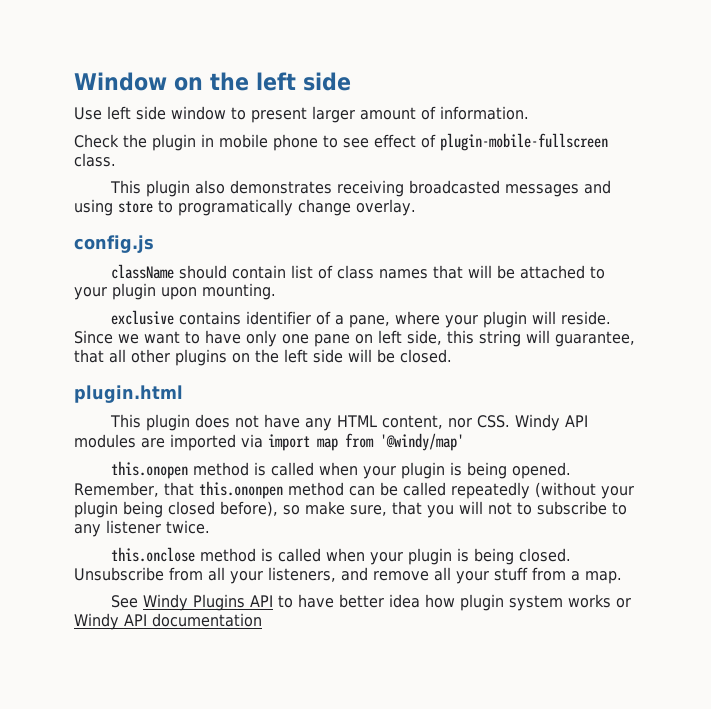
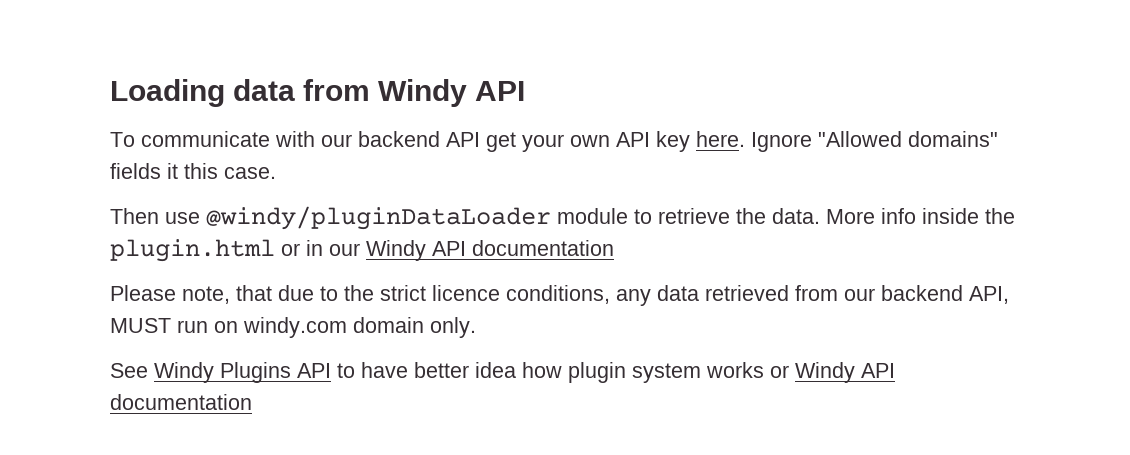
[74,72,351,91] [74,106,529,123] [74,133,608,151] [74,153,116,167] [110,180,612,197] [74,199,416,216] [74,235,154,253] [111,264,606,279] [74,283,276,300] [111,310,612,328] [74,330,635,347] [74,349,452,366] [74,385,183,403] [110,414,589,431] [74,433,464,451] [111,461,572,479] [74,481,634,499] [74,501,627,518] [74,520,210,537] [111,547,572,565] [74,567,622,584] Window on the left side // Use left side window to present larger amount of information. // Check the plugin in mobile phone to see effect of plugin-mobile-fullscreen class. // This plugin also demonstrates receiving broadcasted messages and using store to programatically change overlay. // config.js // className should contain list of class names that will be attached to your plugin upon mounting. // exclusive contains identifier of a pane, where your plugin will reside. Since we want to have only one pane on left side, this string will guarantee, that all other plugins on the left side will be closed. // plugin.html // This plugin does not have any HTML content, nor CSS. Windy API modules are imported via import map from '@windy/map' // this.onopen method is called when your plugin is being opened. Remember, that this.ononpen method can be called repeatedly (without your plugin being closed before), so make sure, that you will not to subscribe to any listener twice. // this.onclose method is called when your plugin is being closed. Unsubscribe from all your listeners, and remove all your stuff from a map. -> [110,79,526,107] [110,131,998,152] [110,163,276,179] [110,206,1015,230] [110,239,614,262] [110,285,1009,306] [110,317,476,338] Loading data from Windy API // To communicate with our backend API get your own API key here. Ignore "Allowed domains" fields it this case. // Then use @windy/pluginDataLoader module to retrieve the data. More info inside the plugin.html or in our Windy API documentation // Please note, that due to the strict licence conditions, any data retrieved from our backend API, MUST run on windy.com domain only.

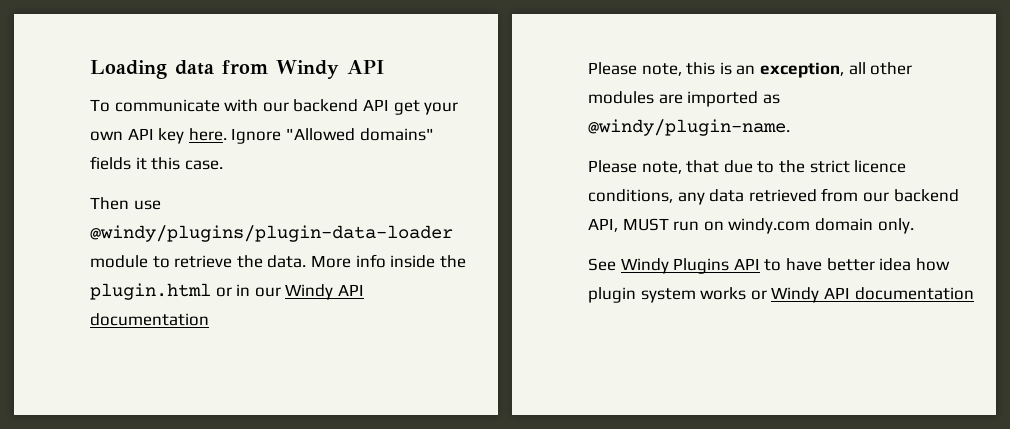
[206,206,551,230] @windy/pluginDataLoader -> [90,225,453,242] @windy/plugins/plugin-data-loader
(614, 248) none -> [588,62,913,78] [588,91,780,107] [588,119,790,136] // Please note, this is an exception, all other modules are imported as @windy/plugin-name.

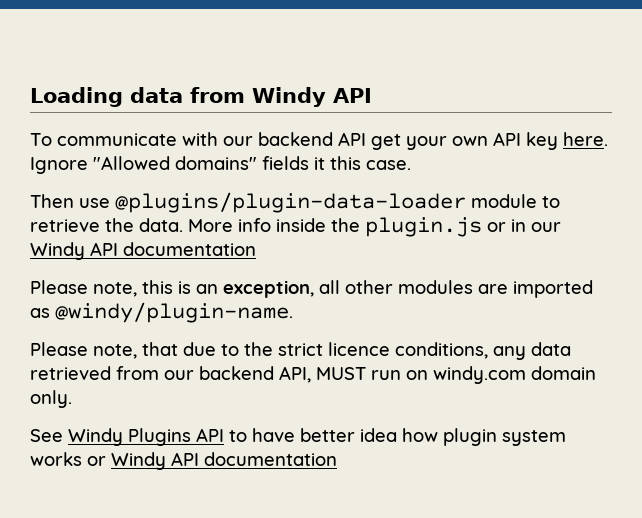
[90,225,453,242] @windy/plugins/plugin-data-loader -> [115,192,466,213] @plugins/plugin-data-loader
[90,283,211,300] plugin.html -> [365,217,482,237] plugin.js

